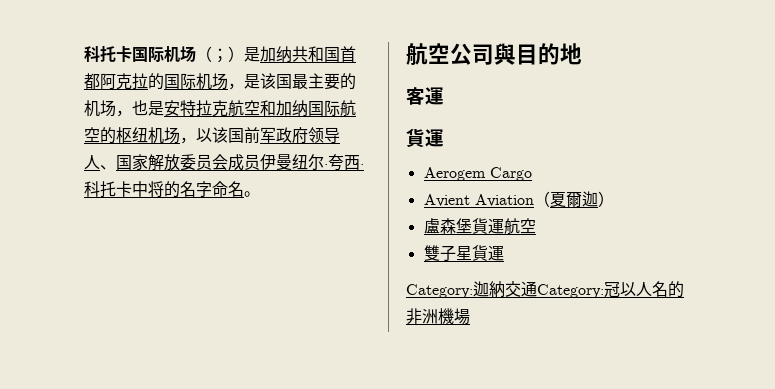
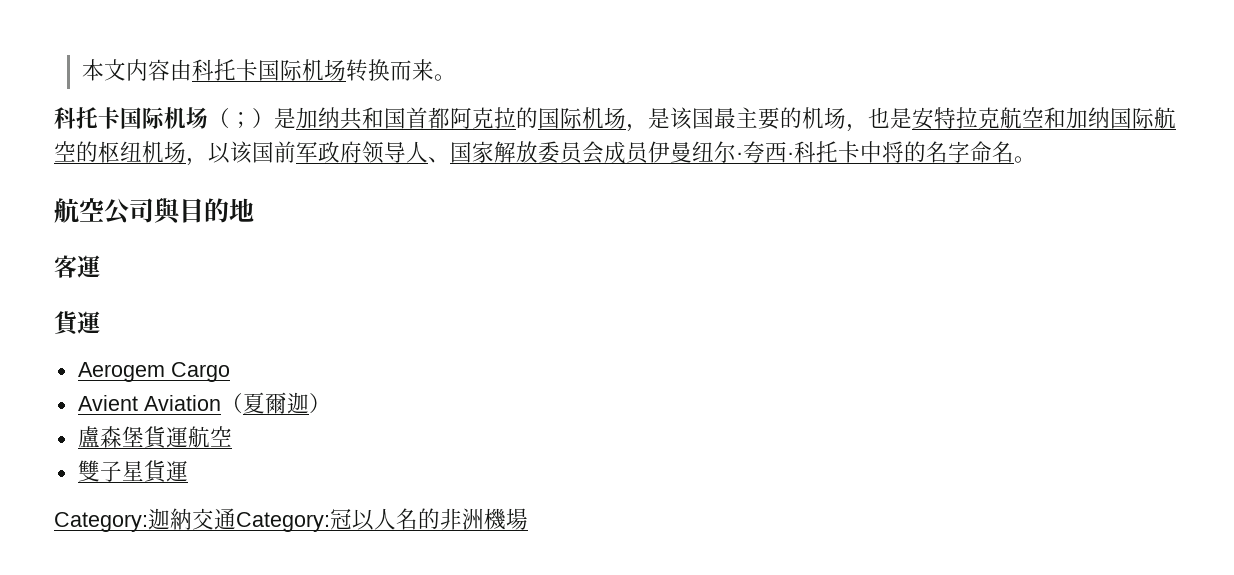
(84, 54) none -> [82,59,457,82] 本文内容由科托卡国际机场转换而来。 //

